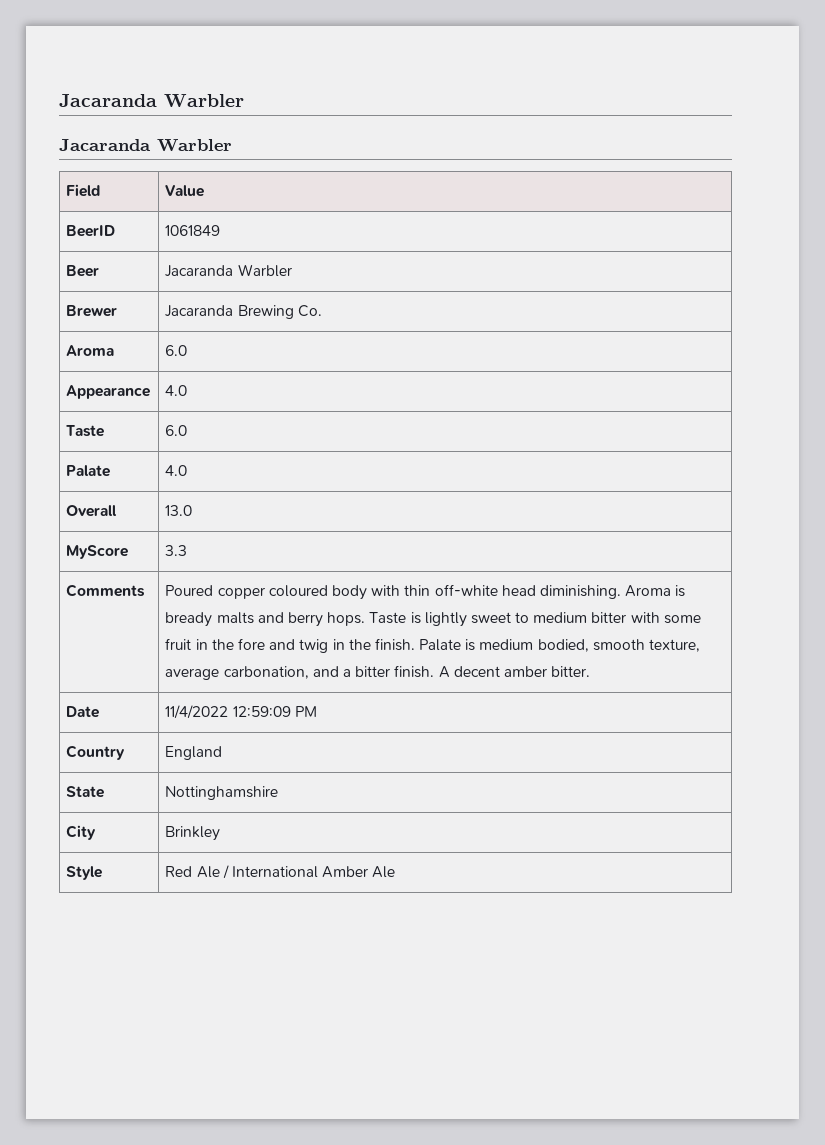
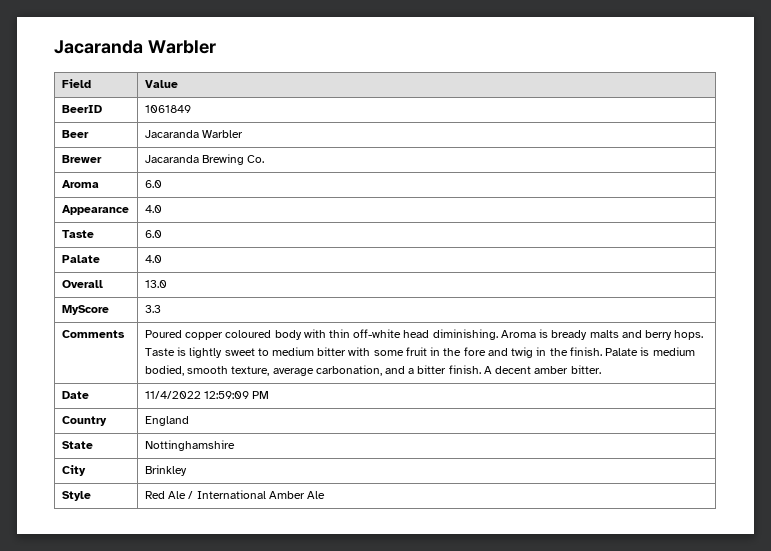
[59,94,244,107] [59,139,232,152] Jacaranda Warbler // Jacaranda Warbler -> [54,40,216,54] Jacaranda Warbler

